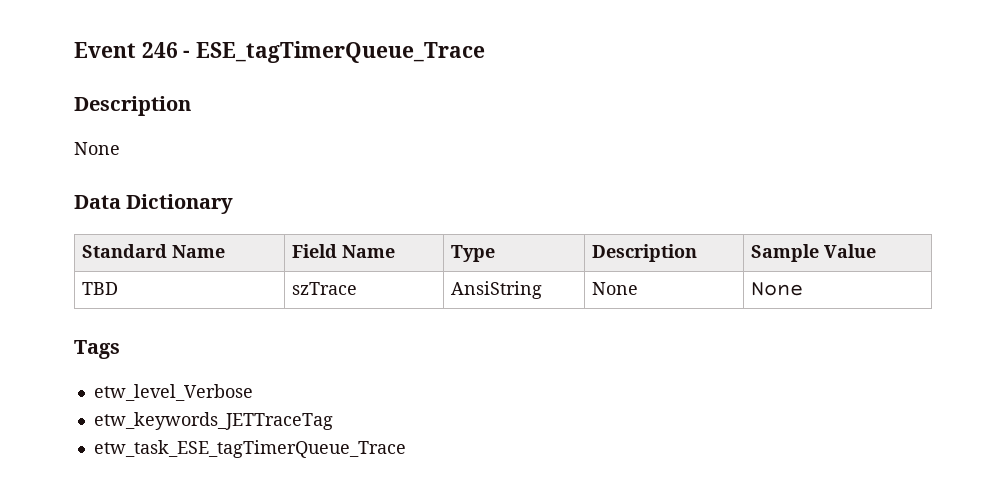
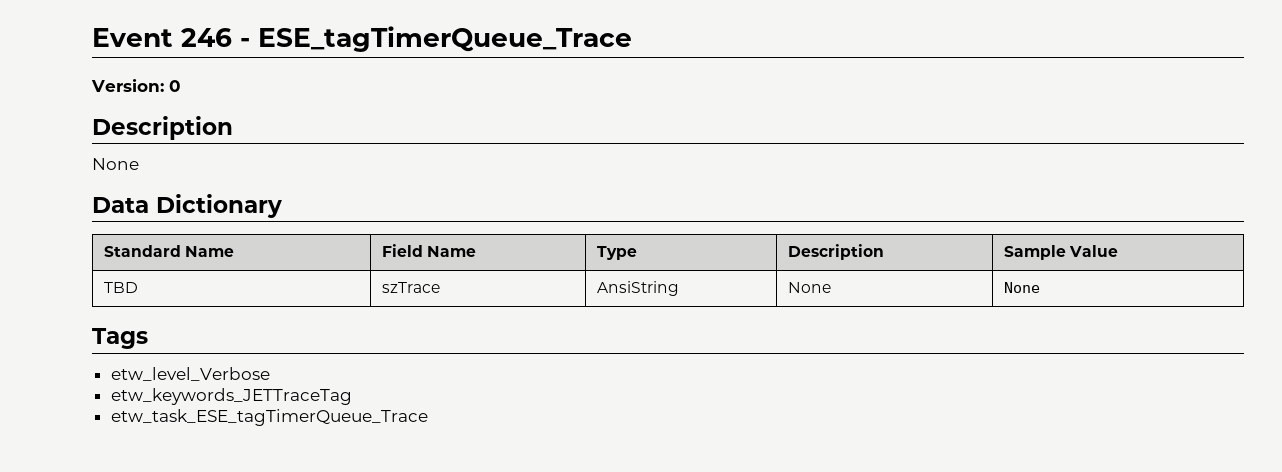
(486, 52) none -> [91,79,181,92] // Version: 0

